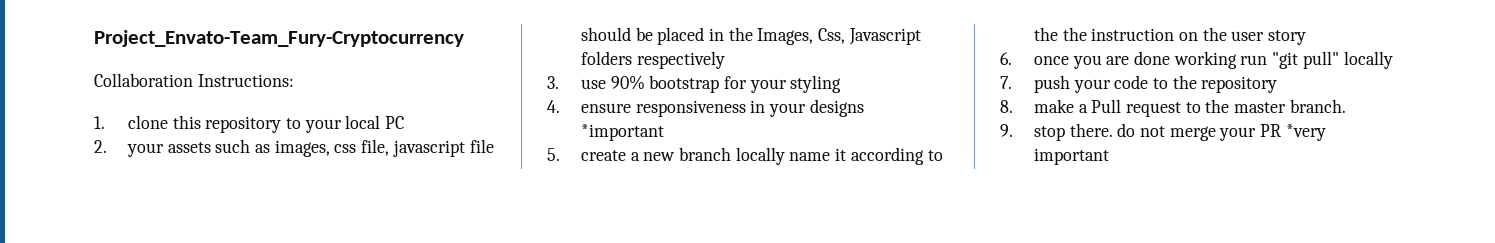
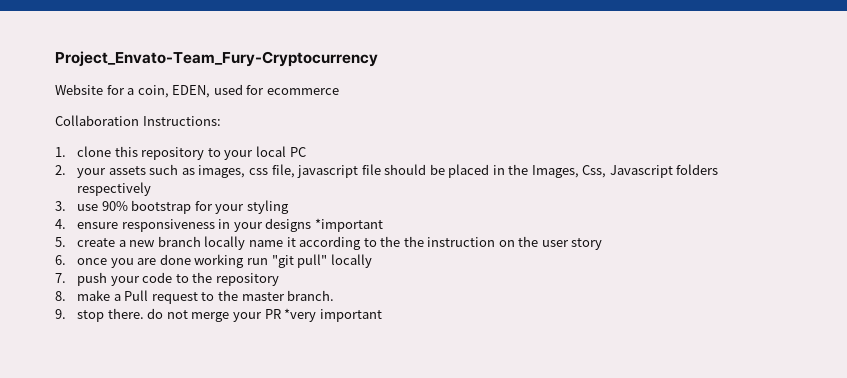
(464, 38) none -> [55,84,339,98] // Website for a coin, EDEN, used for ecommerce

